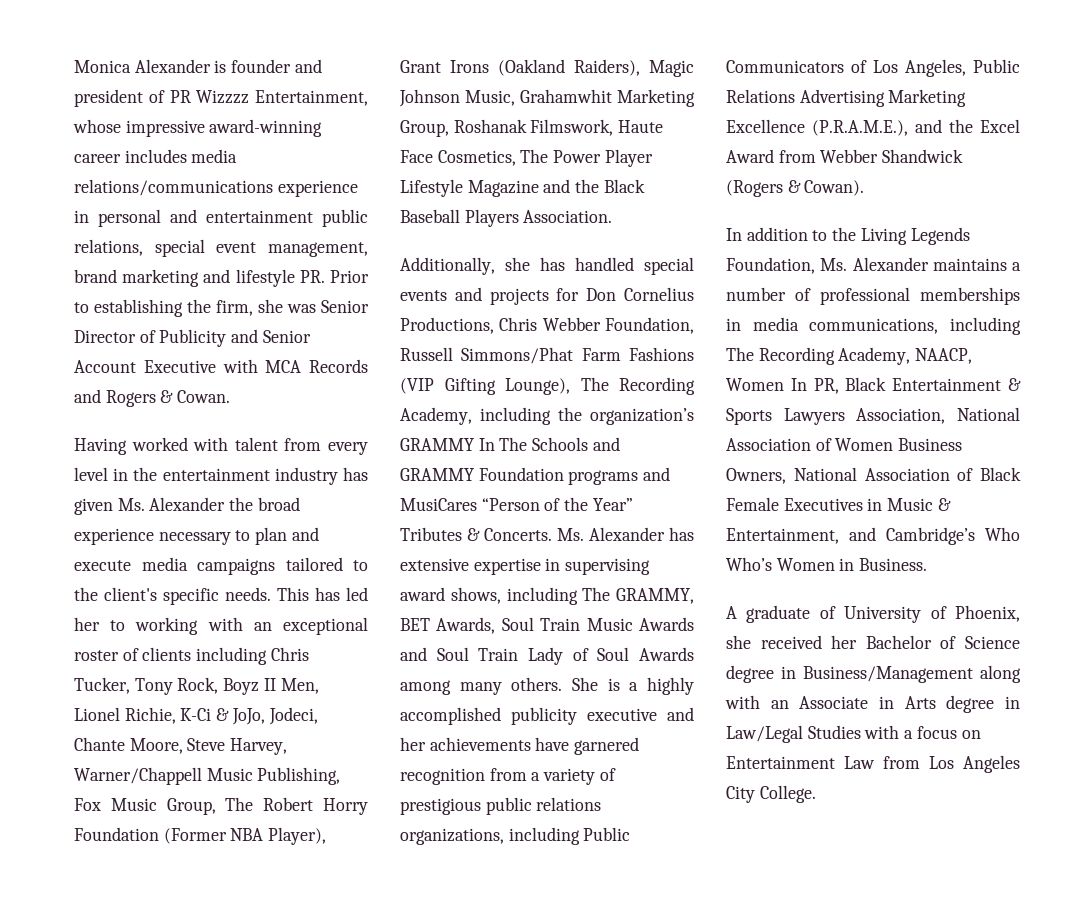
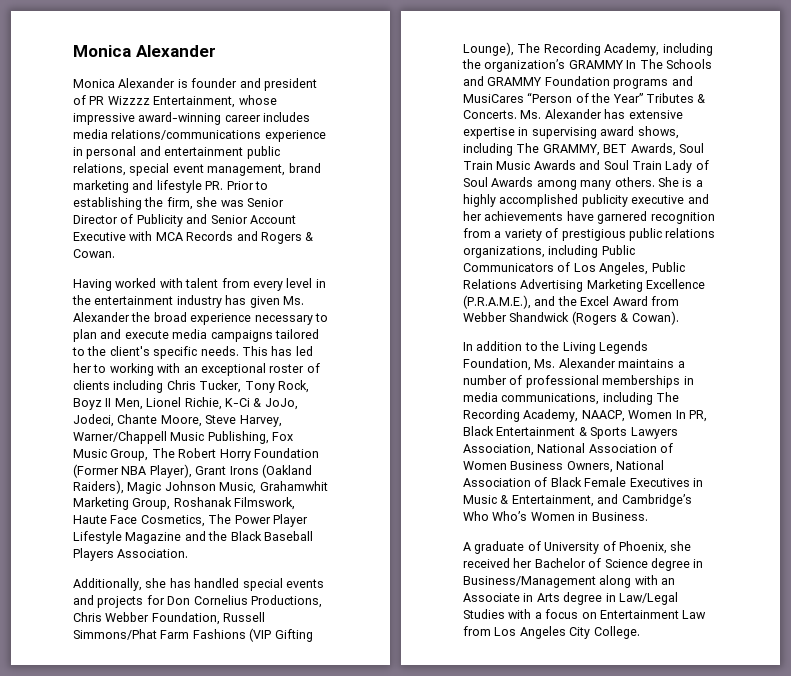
[74,59,211,73] Monica Alexander -> [73,45,216,57] [73,78,176,88] Monica Alexander // Monica Alexander

